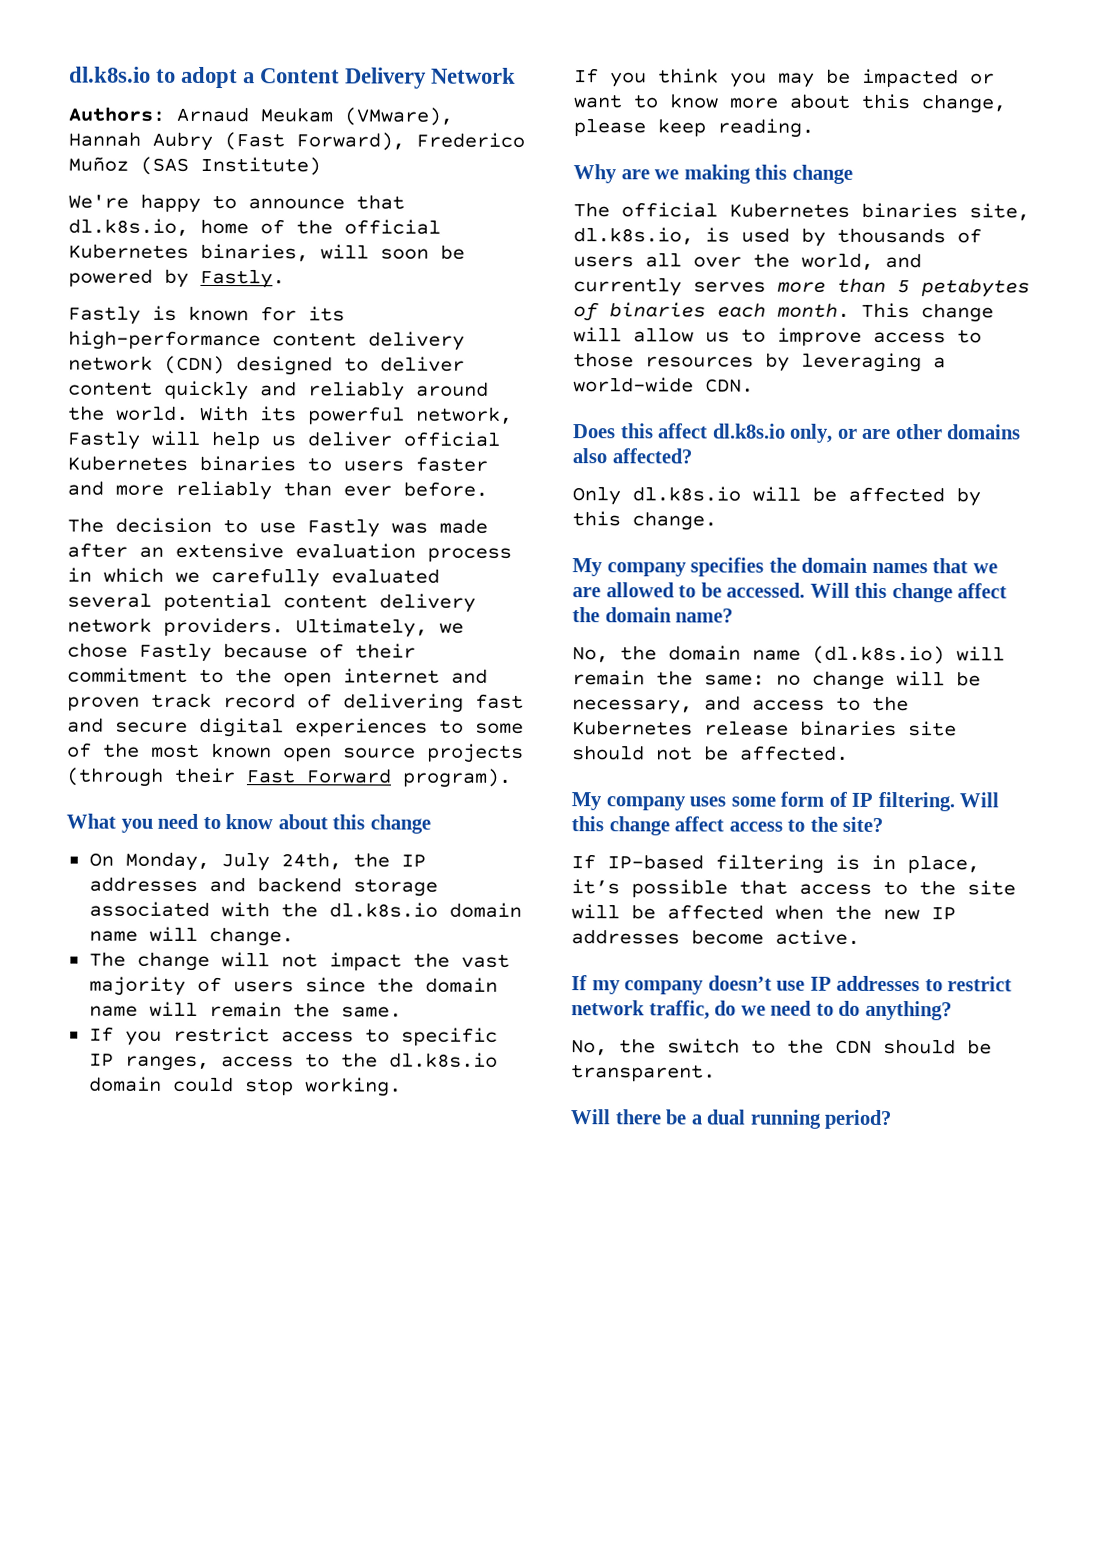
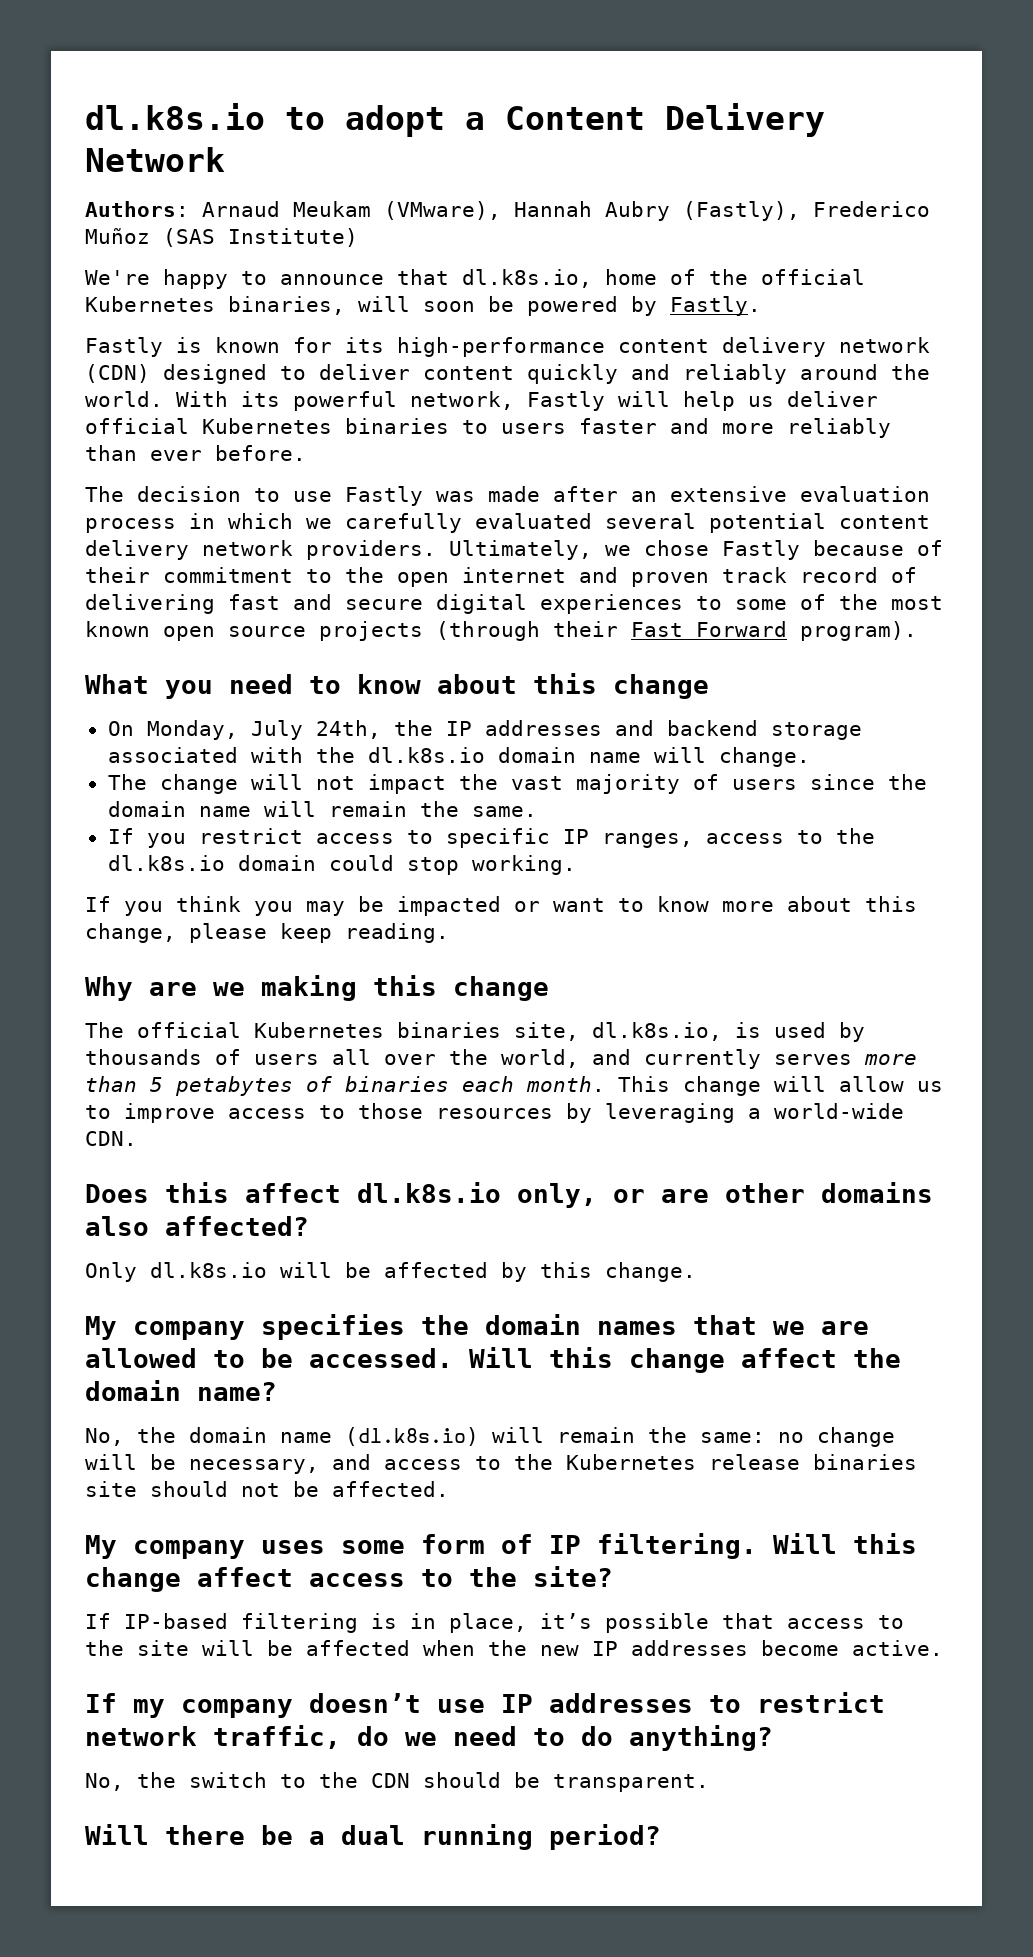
[224,132,405,151] (Fast Forward), -> [683,201,800,221] (Fastly),

